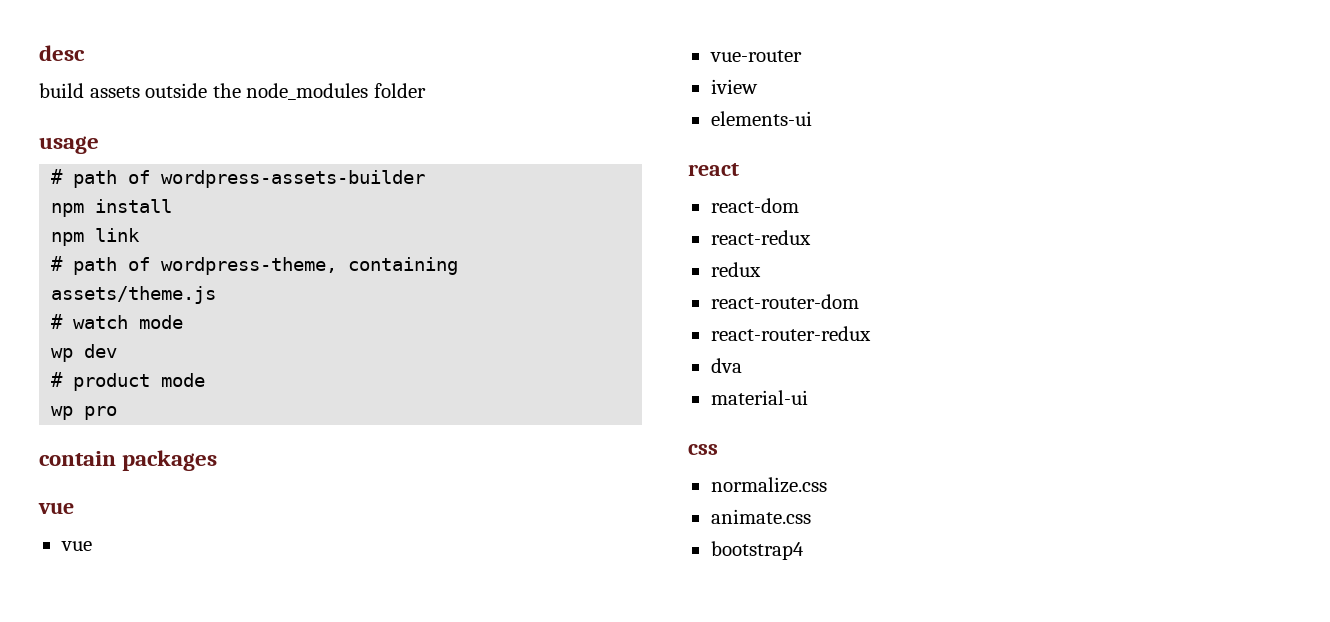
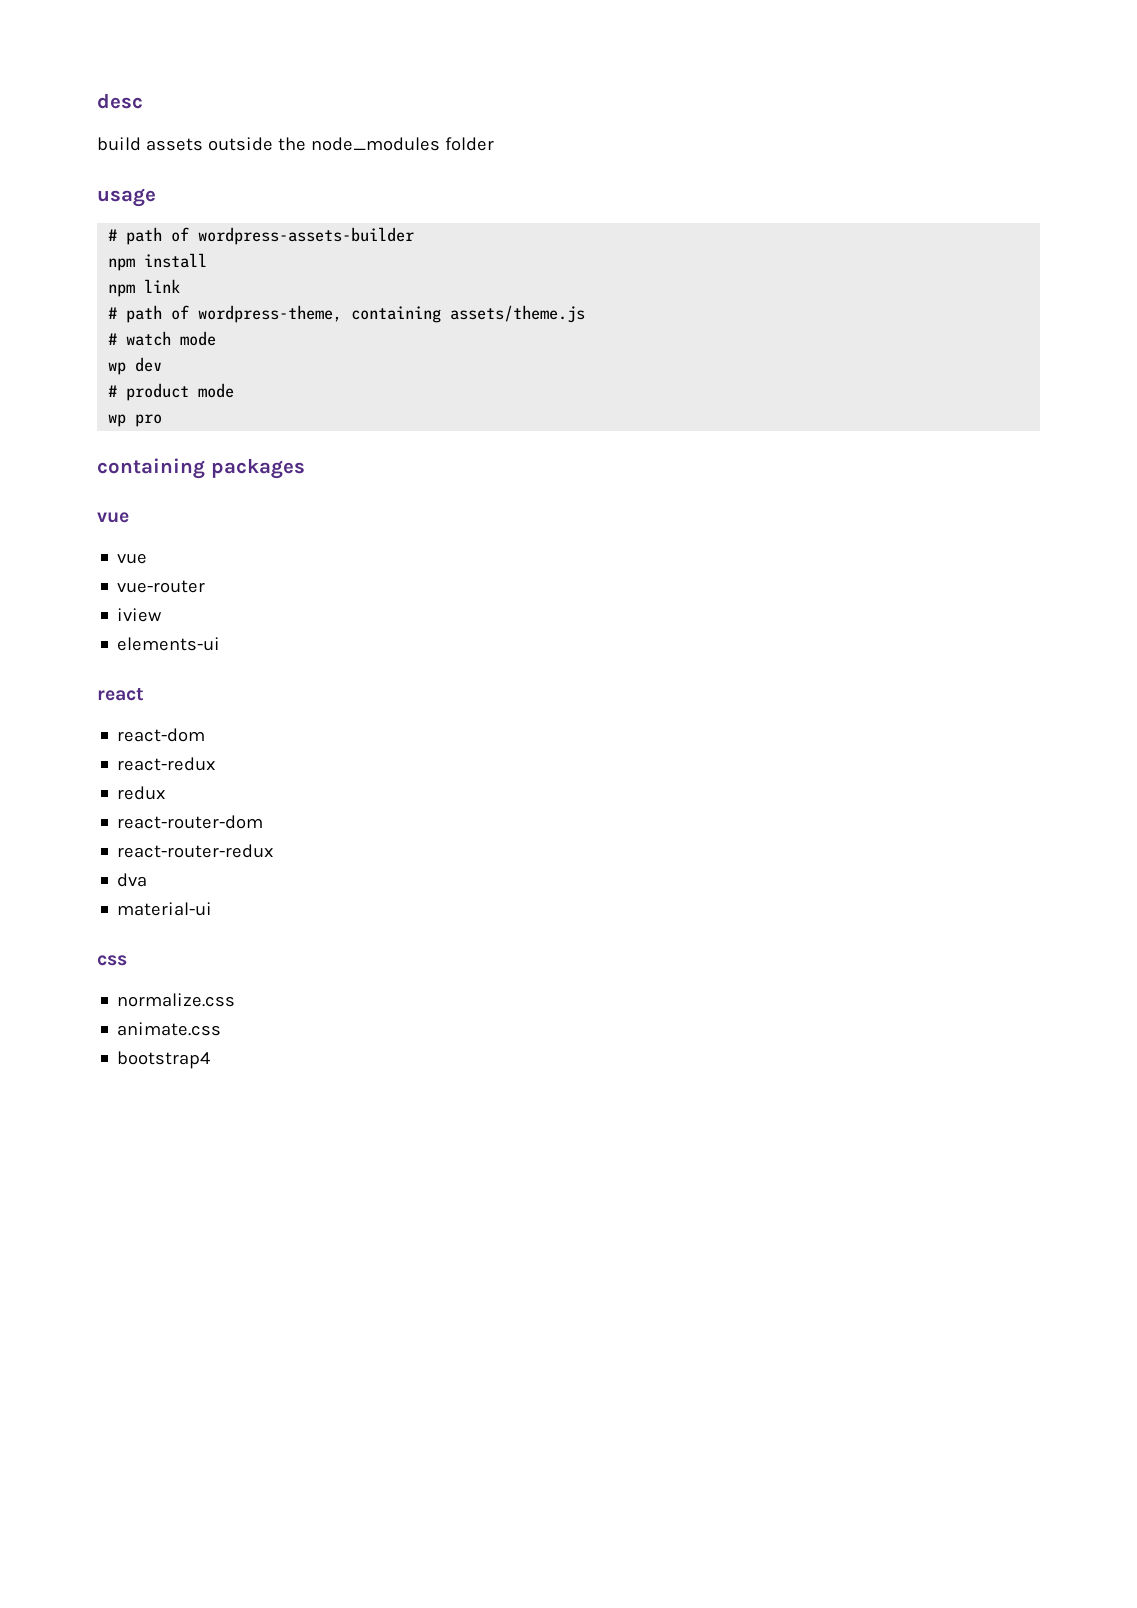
[39,451,116,466] contain -> [97,458,205,479] containing

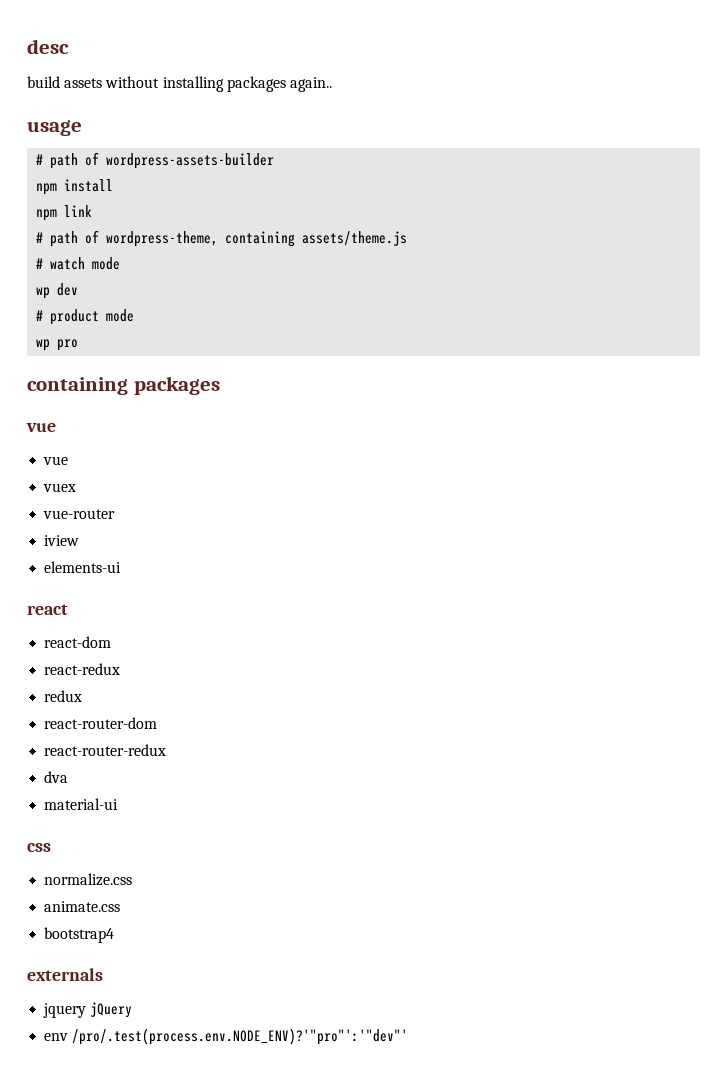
[207,137,494,151] outside the node_modules folder -> [105,76,332,92] without installing packages again..
(148, 558) none -> [43,483,77,492] // vuex
(211, 1060) none -> [27,968,103,981] [43,1002,133,1018] [44,1028,409,1045] // externals // jquery jQuery // env /pro/.test(process.env.NODE_ENV)?'"pro"':'"dev"'

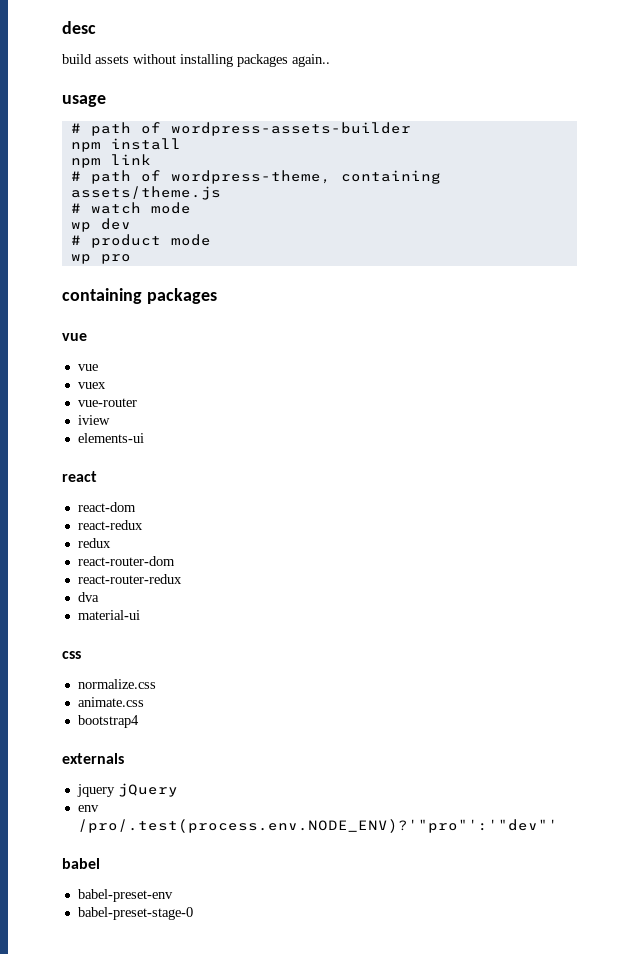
(409, 1036) none -> [62,858,100,869] [77,889,173,902] [77,907,193,920] // babel // babel-preset-env // babel-preset-stage-0

